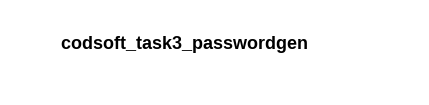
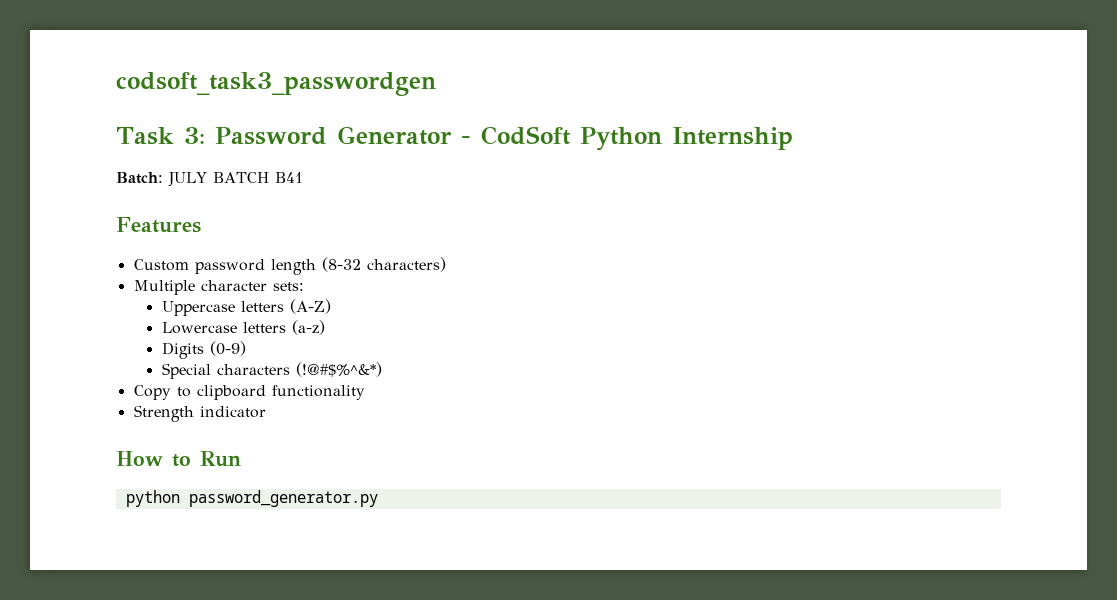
(308, 44) none -> [116,126,793,151] [116,172,303,187] [116,217,201,233] [133,257,446,275] [133,280,304,295] [161,299,331,316] [161,320,325,335] [161,341,246,359] [161,362,382,379] [133,385,365,400] [133,405,266,422] [116,451,241,467] [125,490,378,507] // Task 3: Password Generator - CodSoft Python Internship // Batch: JULY BATCH B41 // Features // Custom password length (8-32 characters) // Multiple character sets: // Uppercase letters (A-Z) // Lowercase letters (a-z) // Digits (0-9) // Special characters (!@#$%^&*) // Copy to clipboard functionality // Strength indicator // How to Run // python password_generator.py

